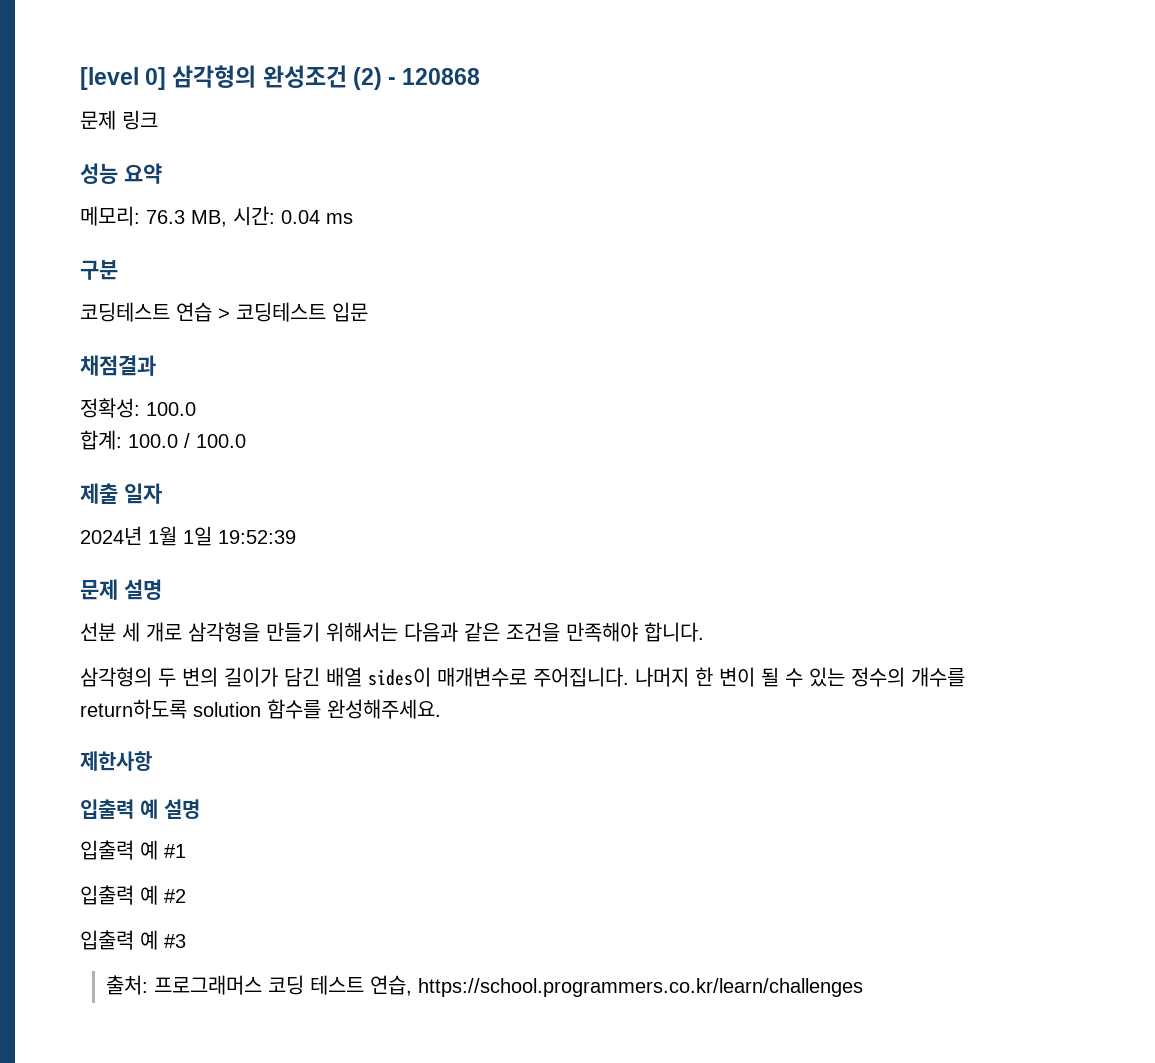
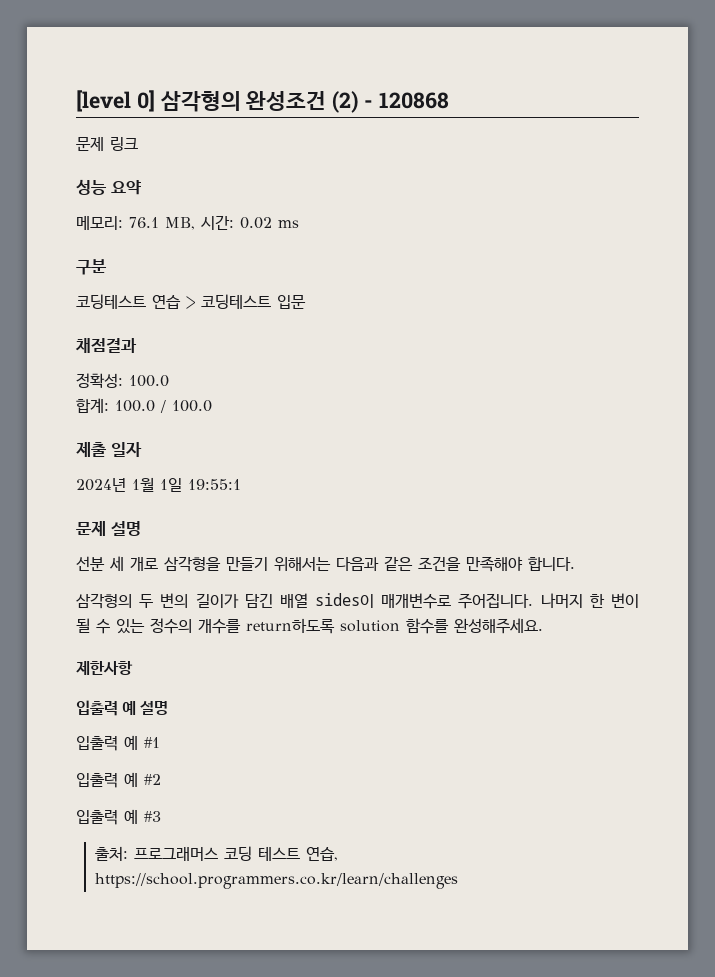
[146,210,185,224] 76.3 -> [129,217,159,228] 76.1
[281,210,320,224] 0.04 -> [240,217,272,229] 0.02
[218,530,296,544] 19:52:39 -> [188,479,241,490] 19:55:1

